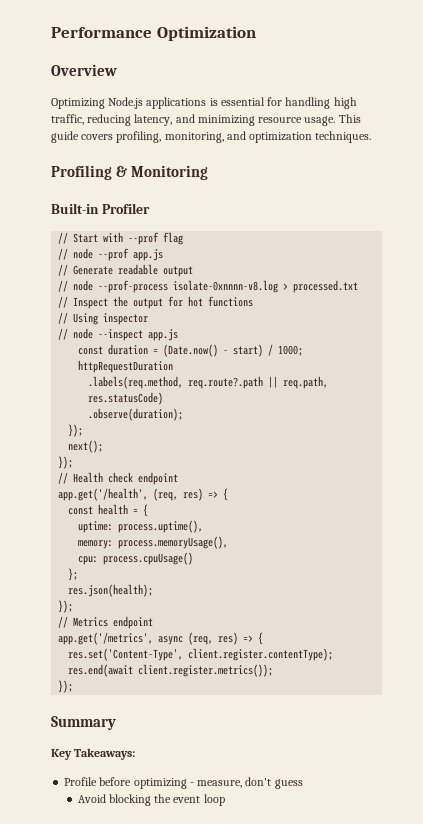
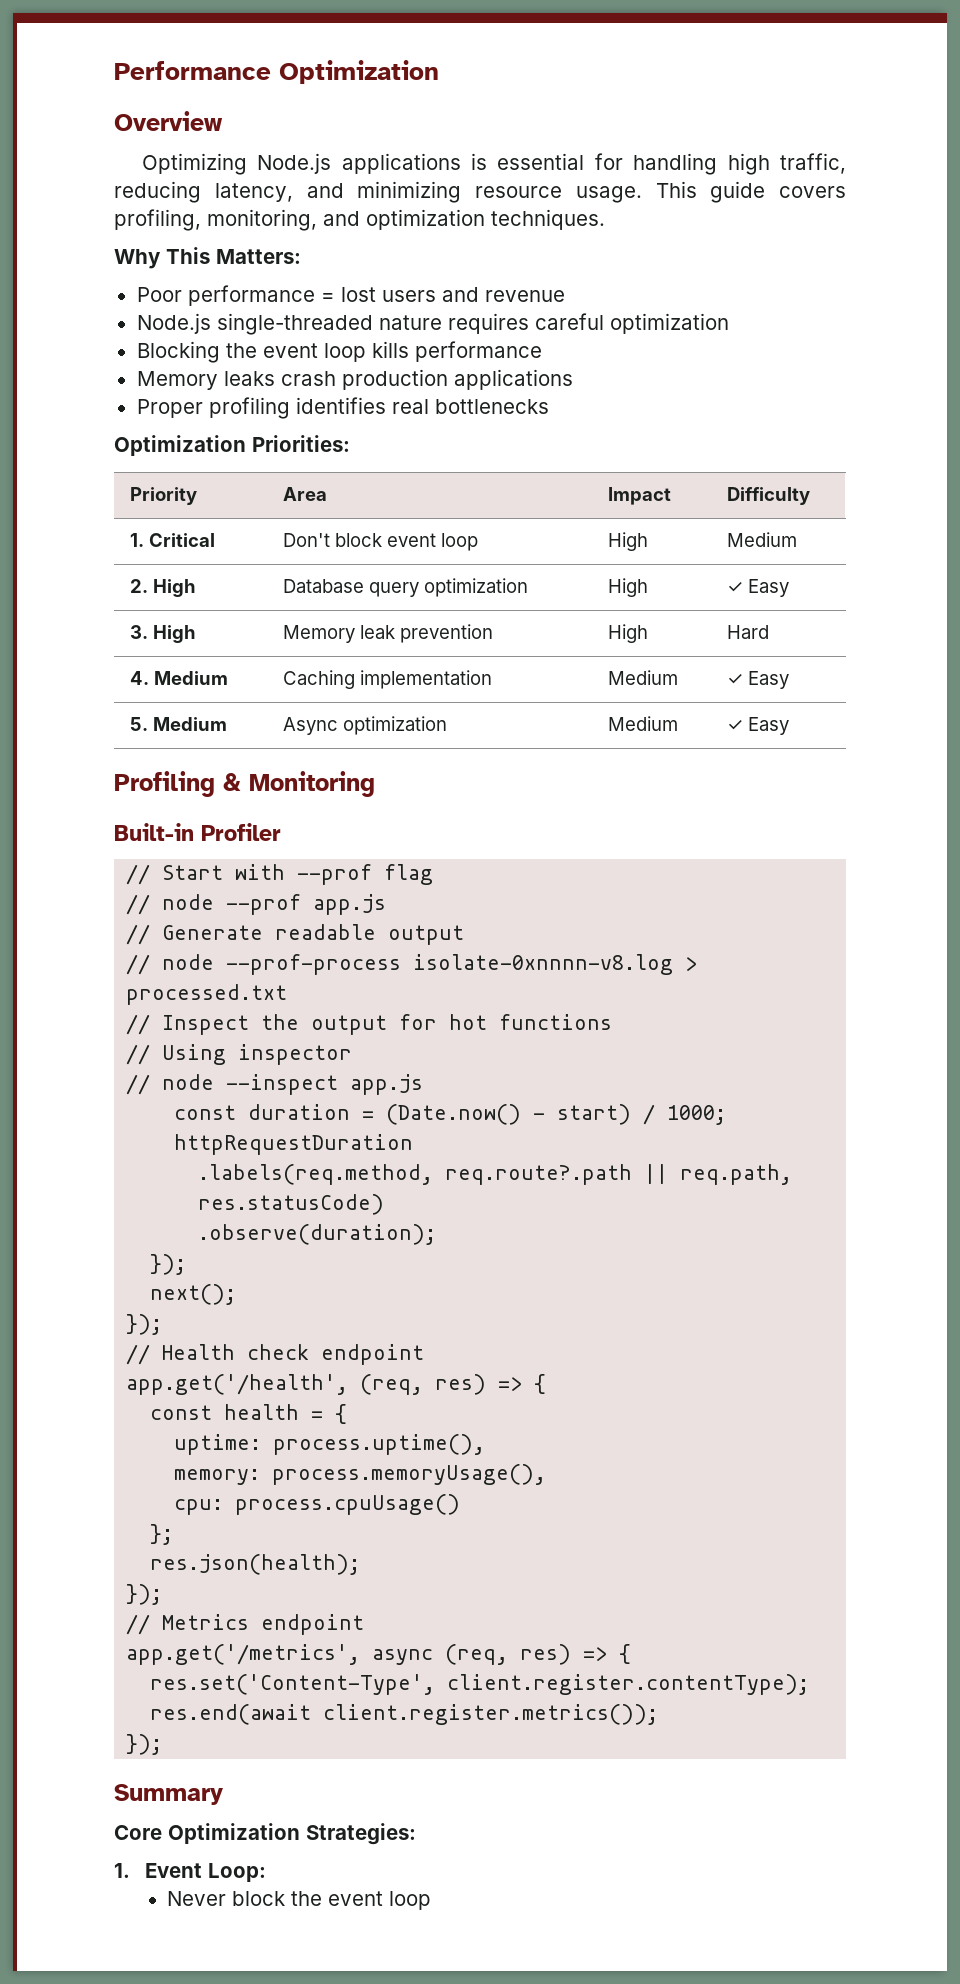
(372, 137) none -> [114,247,301,269] [136,285,565,306] [136,313,729,335] [136,341,542,363] [136,369,573,390] [136,397,549,419] [114,435,350,456] [129,487,197,505] [282,487,327,501] [607,487,671,505] [726,487,810,505] [129,533,215,547] [282,533,478,551] [607,532,648,551] [726,532,797,547] [129,579,196,597] [282,578,528,597] [607,578,648,597] [726,579,789,597] [129,625,196,643] [282,624,493,643] [607,624,648,643] [726,625,769,639] [129,671,228,685] [282,670,492,689] [607,670,678,685] [726,671,789,689] [129,717,227,731] [282,716,447,735] [607,716,678,731] [726,717,789,735] // Why This Matters: // Poor performance = lost users and revenue // Node.js single-threaded nature requires careful optimization // Blocking the event loop kills performance // Memory leaks crash production applications // Proper profiling identifies real bottlenecks // Optimization Priorities: // Priority | Area | Impact | Difficulty // 1. Critical | Don't block event loop | High | Medium // 2. High | Database query optimization | High | ✓ Easy // 3. High | Memory leak prevention | High | Hard // 4. Medium | Caching implementation | Medium | ✓ Easy // 5. Medium | Async optimization | Medium | ✓ Easy
[51,748,136,760] [64,777,303,789] [77,794,151,806] Key Takeaways: // Profile before optimizing - measure, don't guess // Avoid blocking -> [114,1823,416,1845] [114,1863,266,1882] [167,1891,286,1906] Core Optimization Strategies: // 1. Event Loop: // Never block

